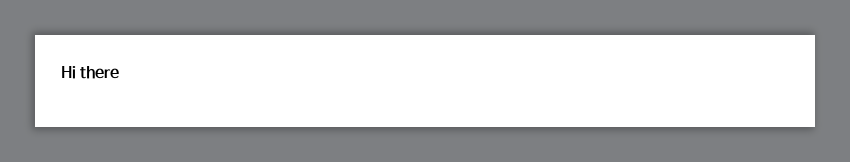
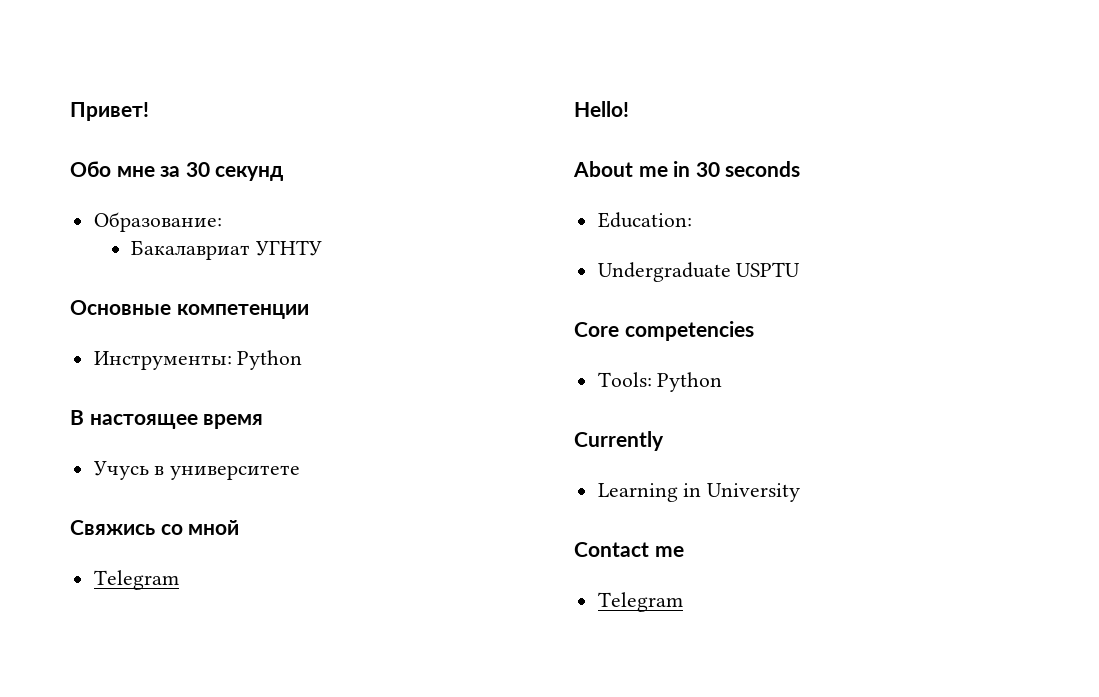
[61,66,120,79] Hi there -> [70,102,149,121] [70,161,284,181] [93,212,222,232] [130,240,322,260] [70,300,309,319] [93,350,303,370] [70,410,264,429] [92,461,301,480] [70,520,240,535] [93,570,179,590] [574,101,629,117] [573,161,801,177] [597,212,692,228] [597,262,801,282] [574,321,754,341] [597,372,723,392] [574,431,664,451] [597,483,801,502] [574,542,684,557] [597,592,683,612] Привет! // Обо мне за 30 секунд // Образование: // Бакалавриат УГНТУ // Основные компетенции // Инструменты: Python // В настоящее время // Учусь в университете // Свяжись со мной // Telegram // Hello! // About me in 30 seconds // Education: // Undergraduate USPTU // Core competencies // Tools: Python // Currently // Learning in University // Contact me // Telegram

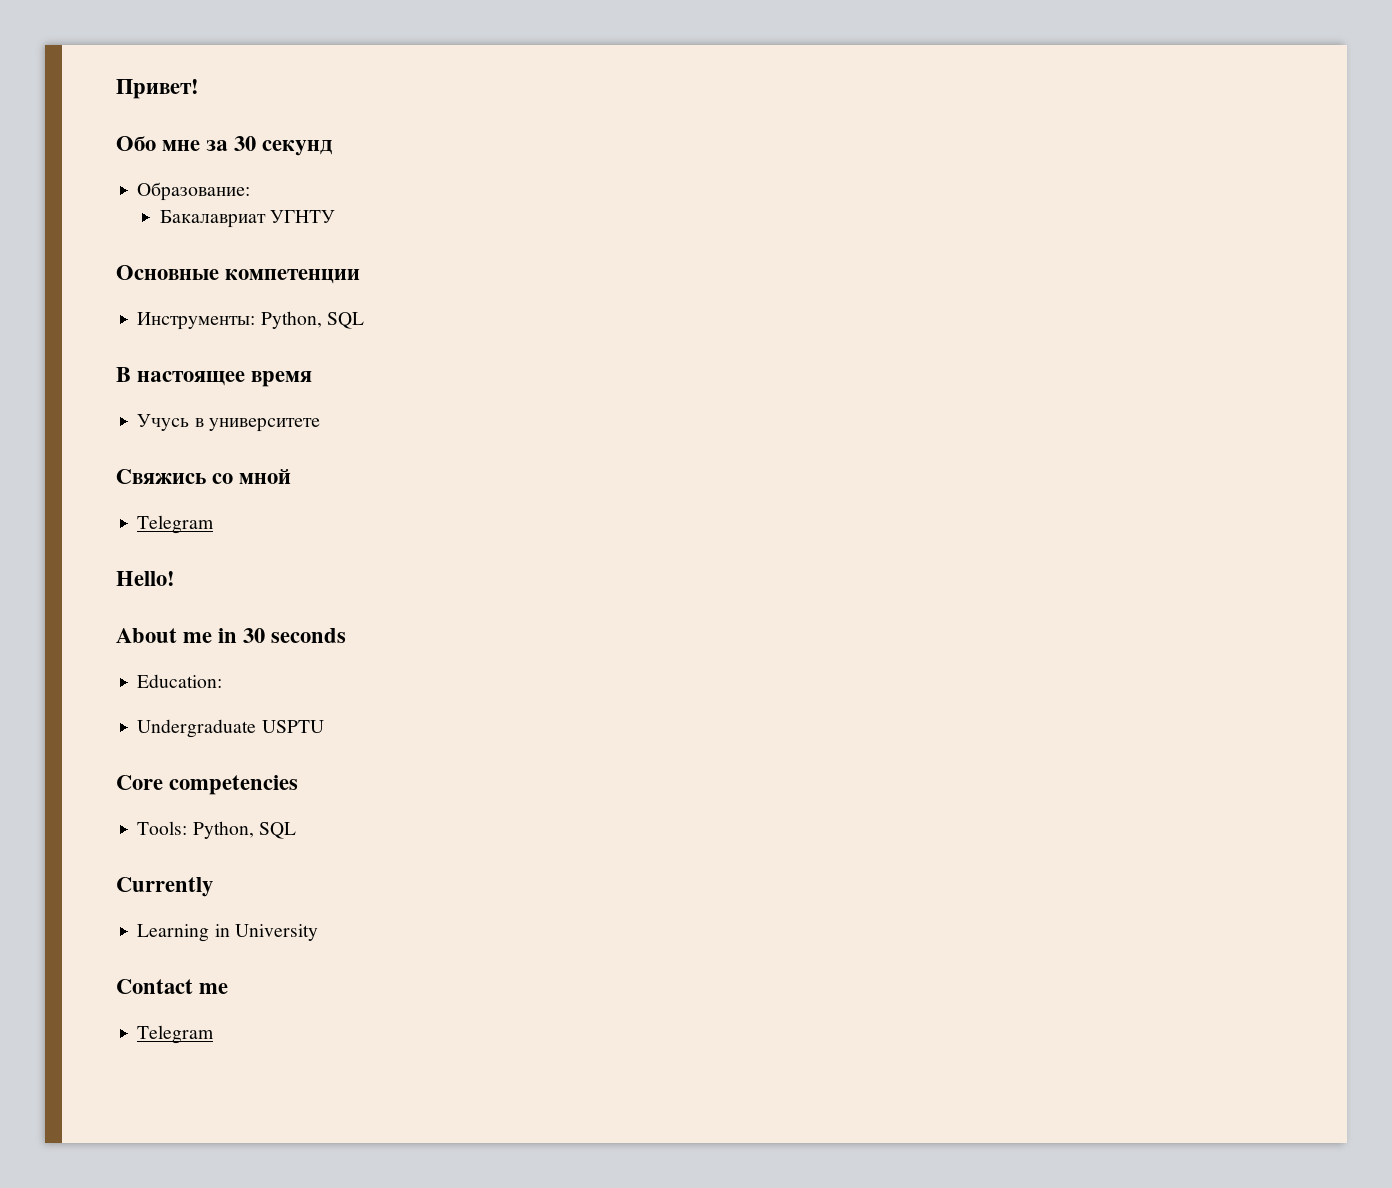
[237,350,303,370] Python -> [260,311,364,329] Python, SQL
[657,372,723,392] Python -> [192,821,296,839] Python, SQL

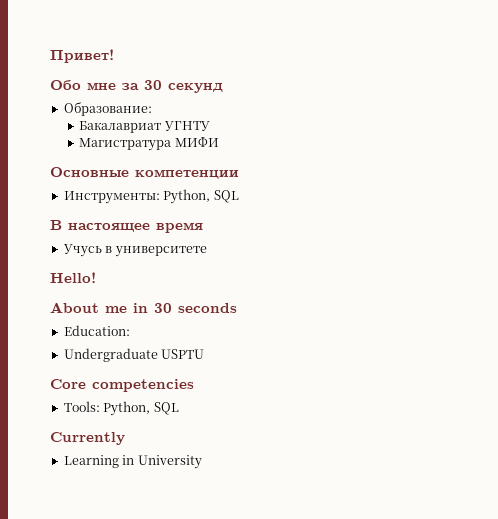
(335, 216) none -> [79,137,219,151] // Магистратура МИФИ
[116,469,292,484] [137,515,215,534] // Свяжись со мной // Telegram -> (207, 251) none
[116,979,229,994] [137,1025,215,1044] // Contact me // Telegram -> (202, 462) none

